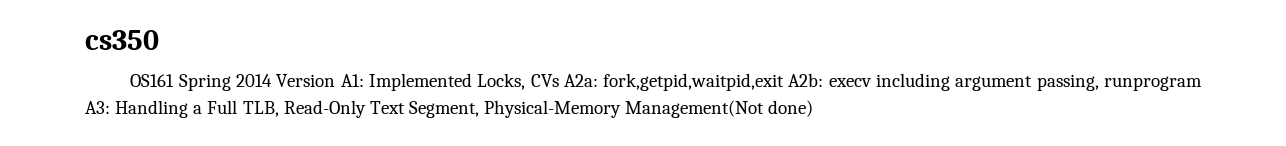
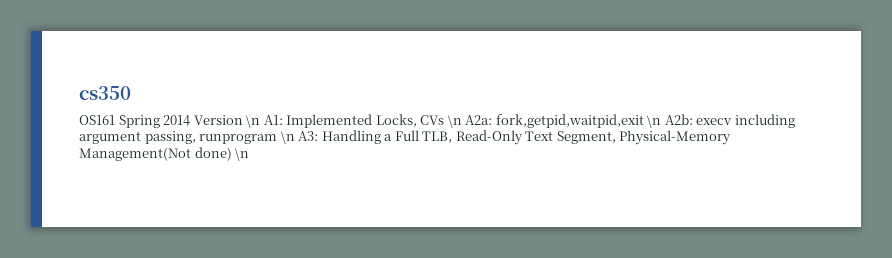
(336, 80) none -> [246,115,261,128] \n
(559, 80) none -> [447,115,462,128] \n
(785, 82) none -> [647,115,662,128] \n
(1202, 83) none -> [280,131,295,144] \n
(814, 108) none -> [235,148,250,161] \n

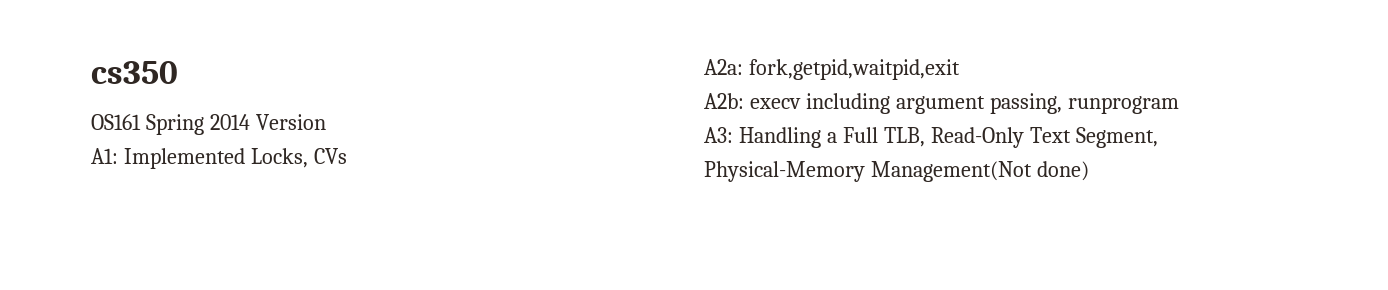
[246,115,261,128] \n -> (326, 122) //
[447,115,462,128] \n -> (347, 156) //
[647,115,662,128] \n -> (960, 69) //
[280,131,295,144] \n -> (1179, 105) //
[235,148,250,161] \n -> (1089, 171) none

